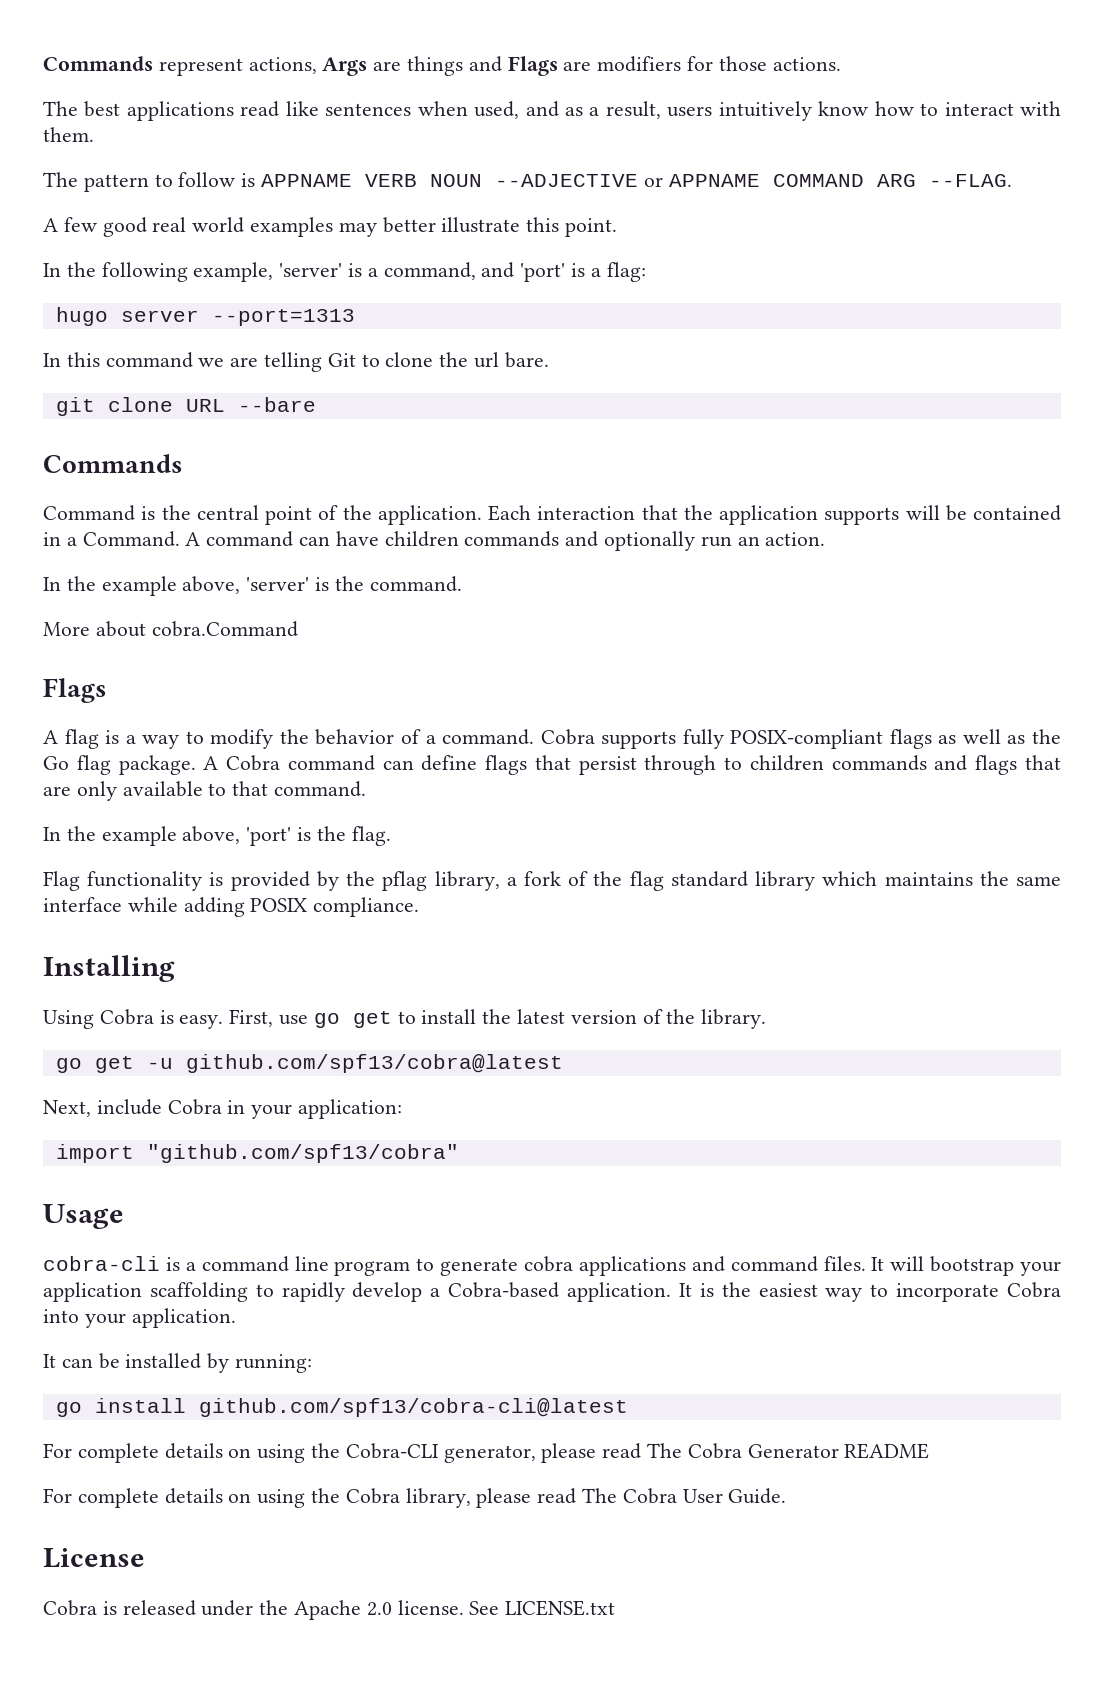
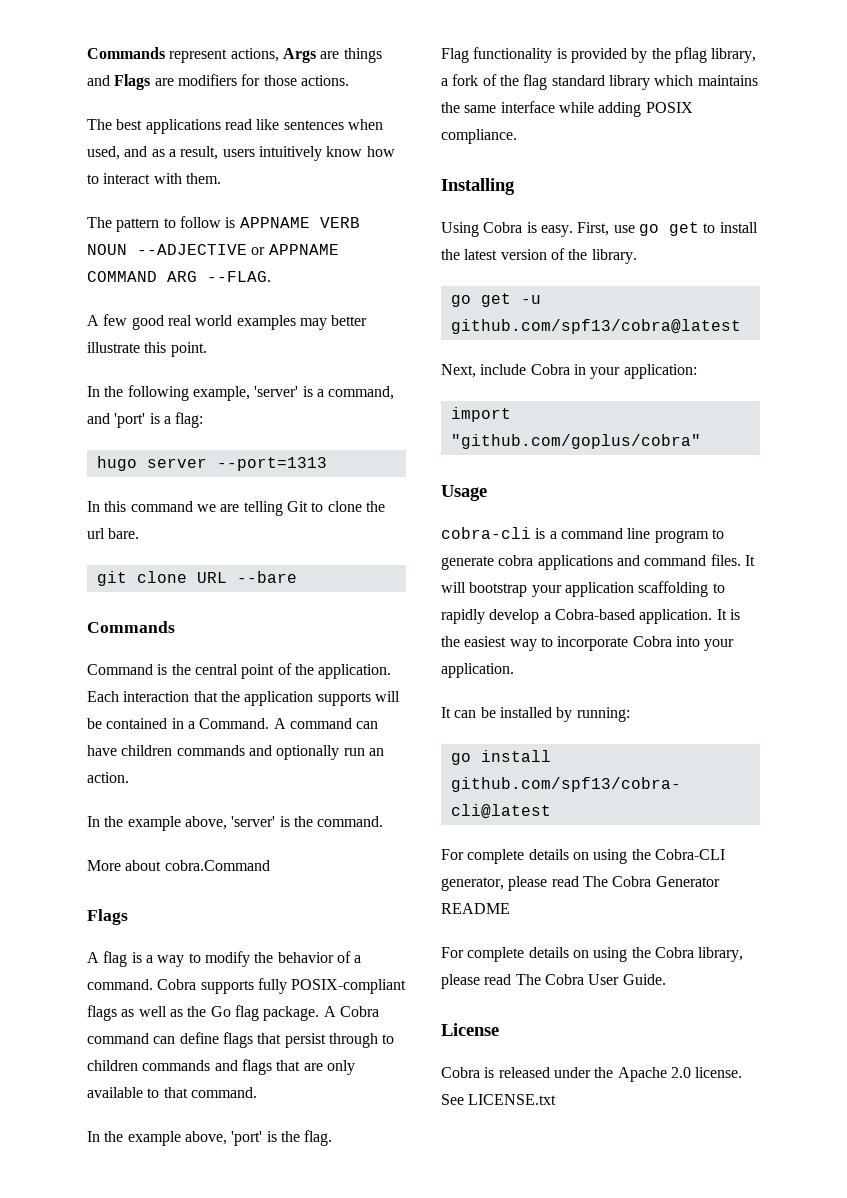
[146,1144,459,1163] "github.com/spf13/cobra" -> [450,434,701,449] "github.com/goplus/cobra"

